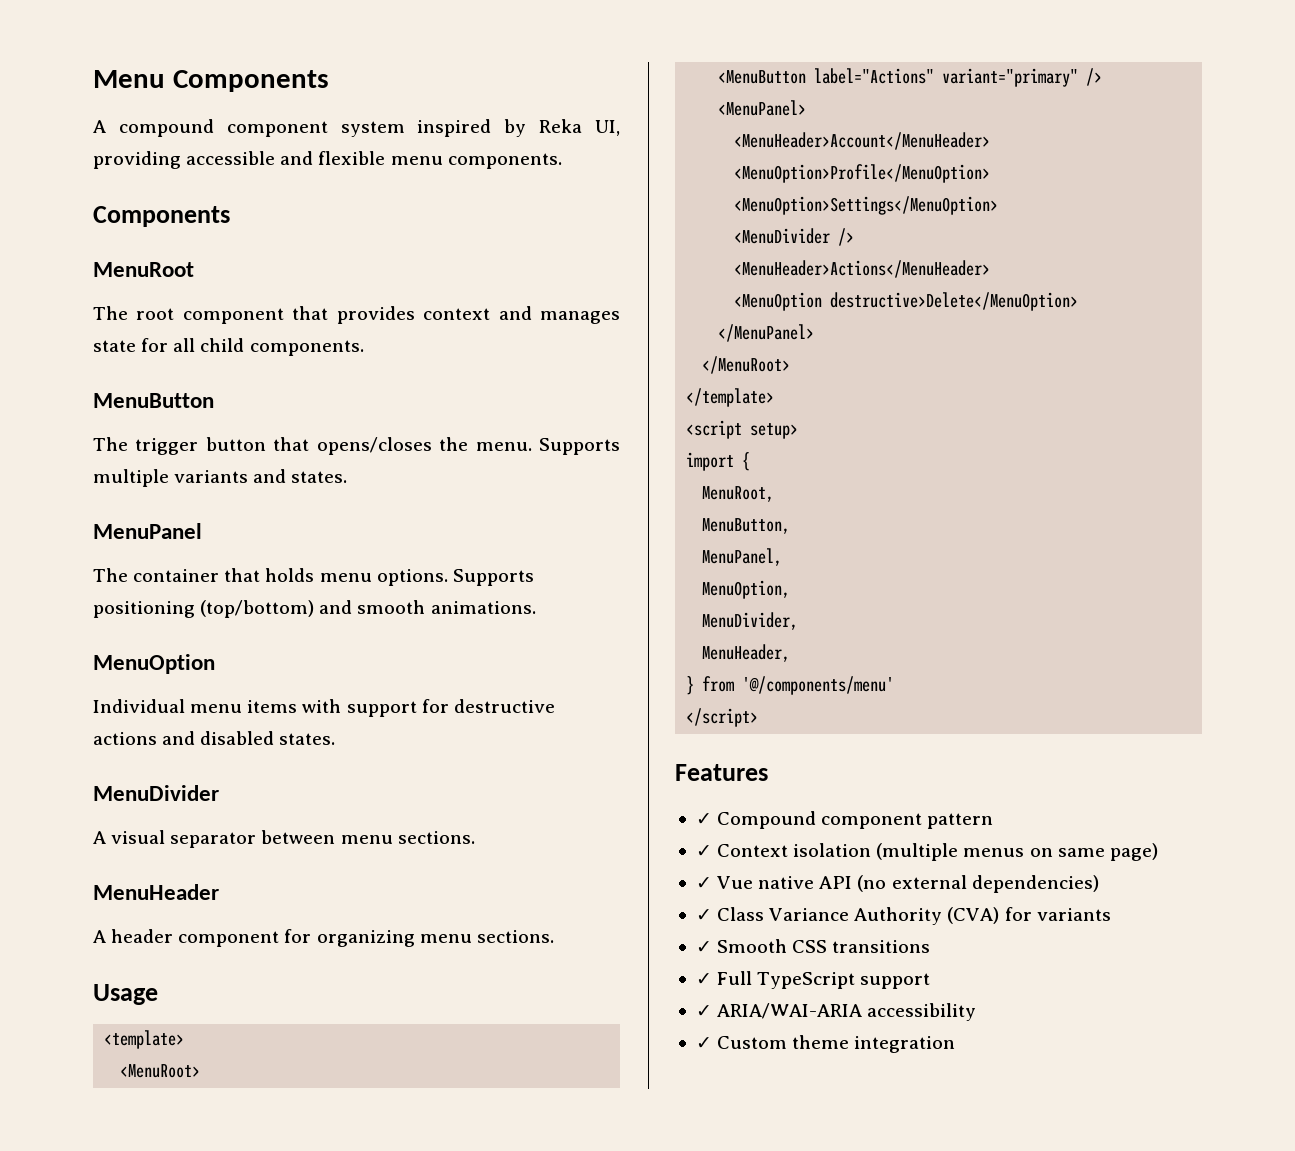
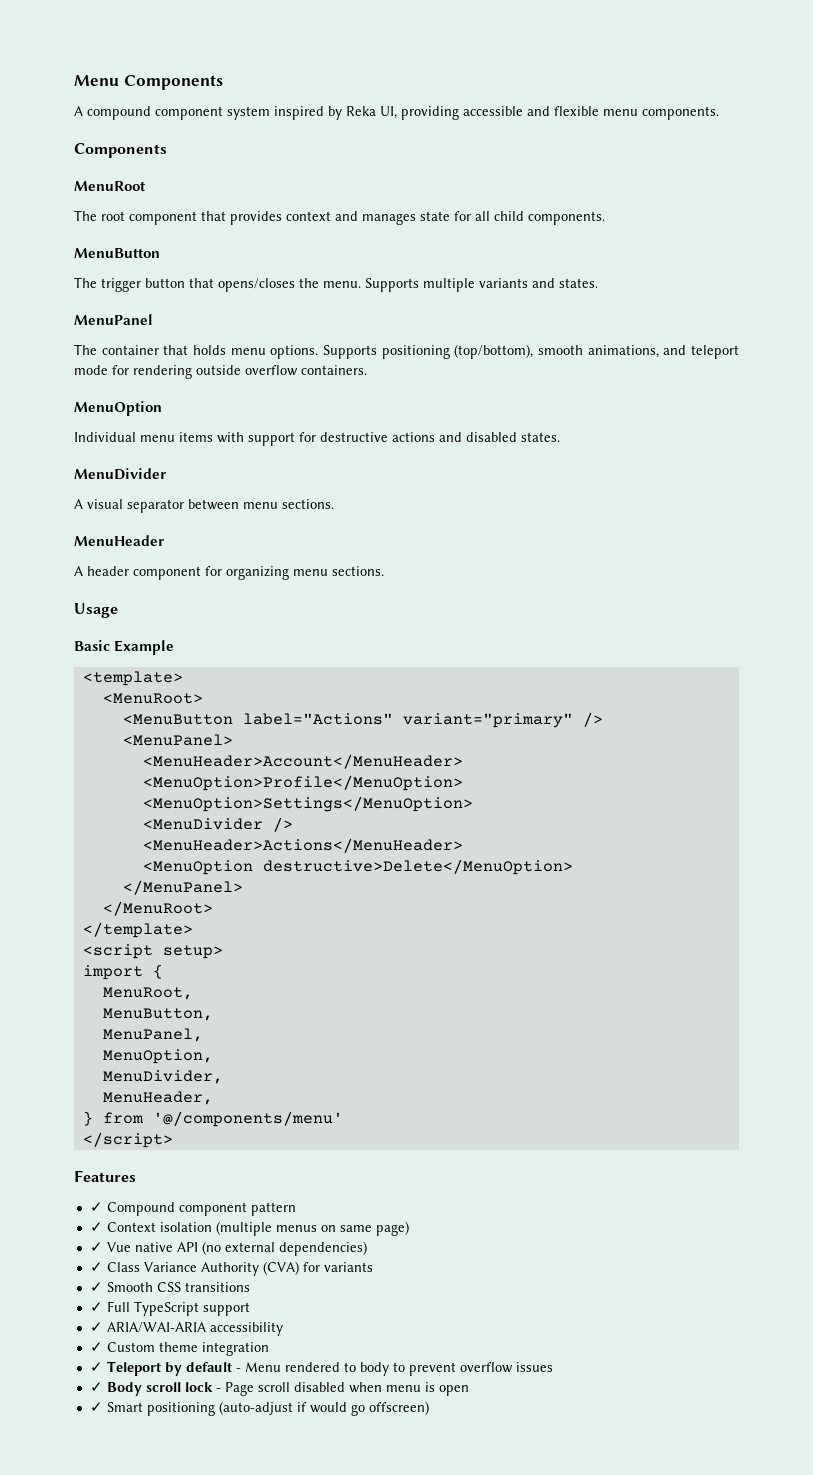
[200,600,536,618] (top/bottom) and smooth animations. -> [454,344,739,359] [74,365,367,379] (top/bottom), smooth animations, and teleport mode for rendering outside overflow containers.
(158, 994) none -> [74,640,175,655] // Basic Example
(956, 1044) none -> [89,1361,553,1376] [89,1382,469,1396] [89,1401,429,1416] // ✓ Teleport by default - Menu rendered to body to prevent overflow issues // ✓ Body scroll lock - Page scroll disabled when menu is open // ✓ Smart positioning (auto-adjust if would go offscreen)

